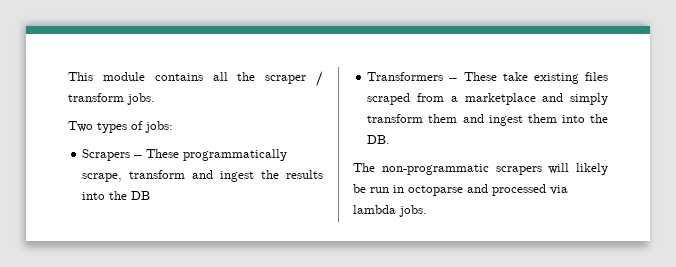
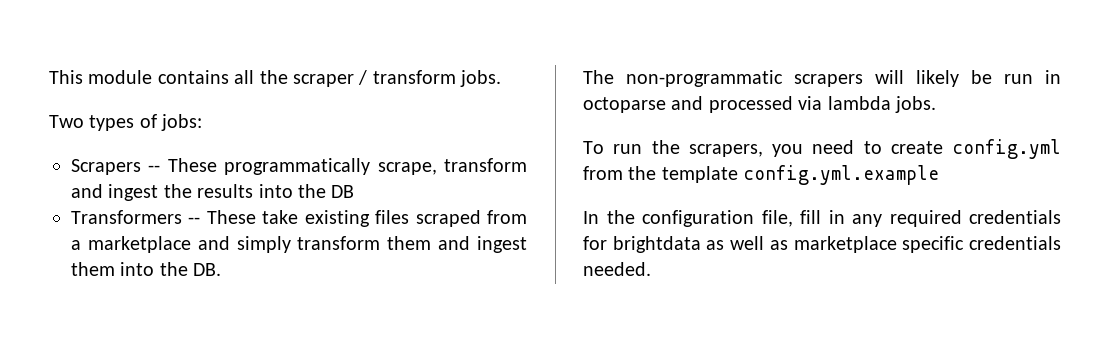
(427, 211) none -> [583,139,1061,159] [583,165,940,185] [583,210,1061,227] [583,236,1061,253] [583,262,651,276] // To run the scrapers, you need to create config.yml from the template config.yml.example // In the configuration file, fill in any required credentials for brightdata as well as marketplace specific credentials needed.

